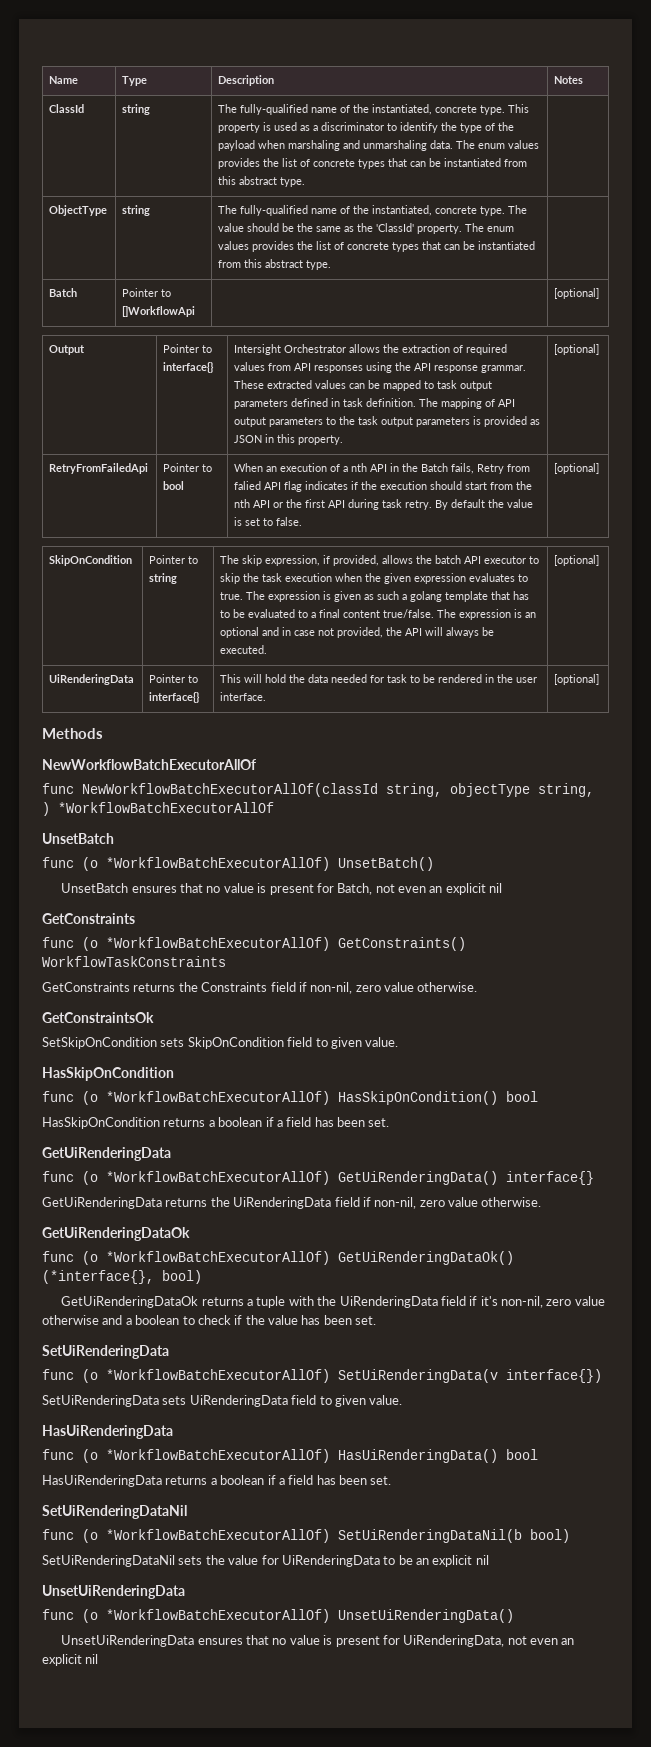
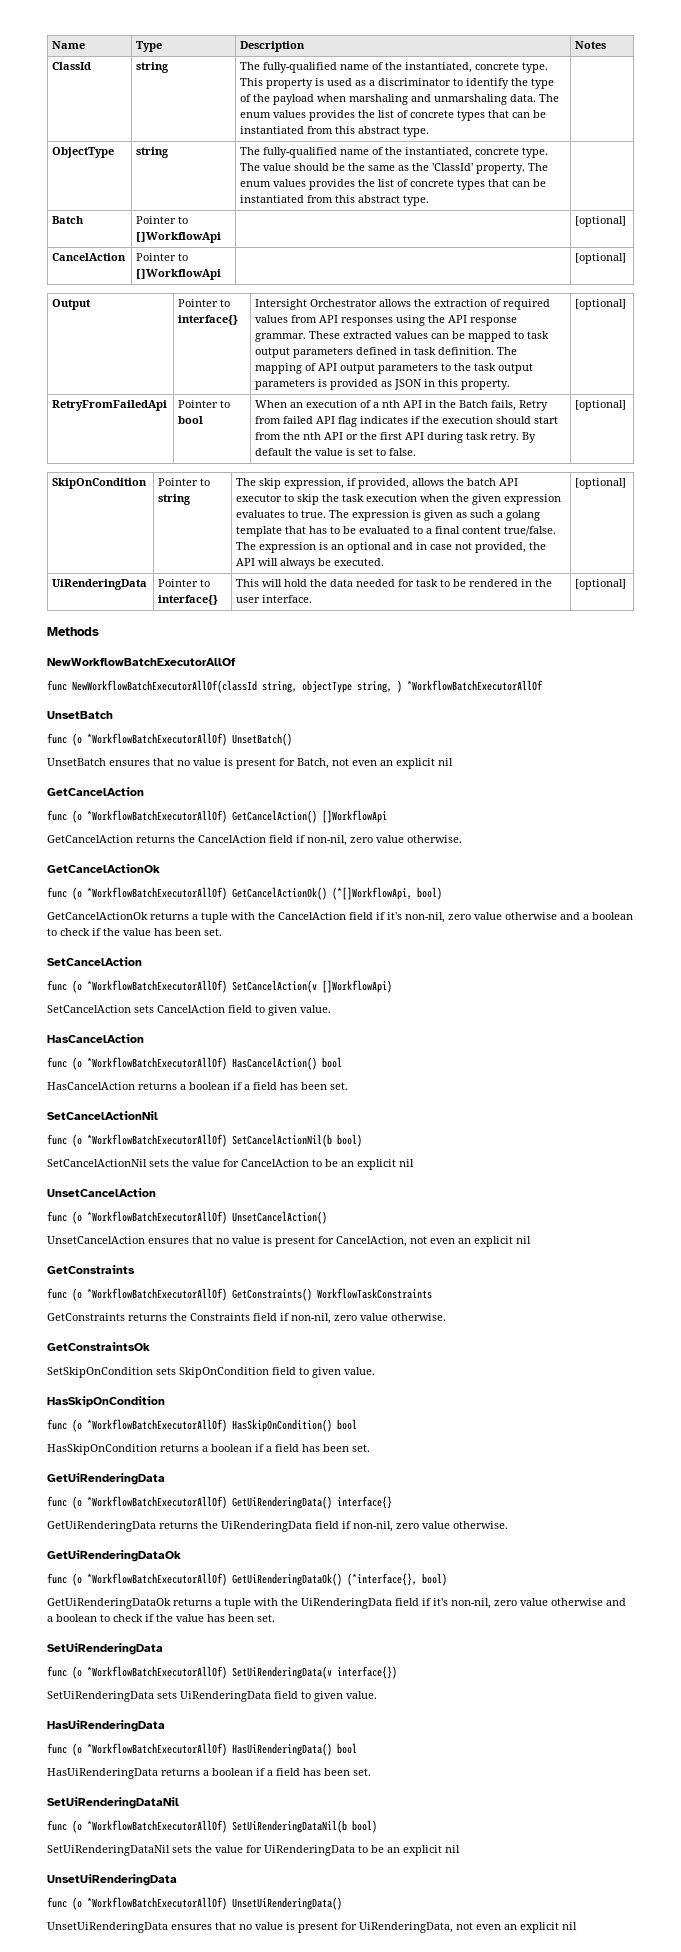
(600, 293) none -> [52,253,127,261] [136,253,189,261] [136,269,222,280] [575,253,627,264] // CancelAction | Pointer to []WorkflowApi | | [optional]
[234,481,262,490] falied -> [283,416,314,424] failed
(503, 888) none -> [47,787,144,796] [47,810,387,823] [47,835,462,846] [47,864,160,873] [47,887,442,900] [47,912,633,923] [47,928,222,936] [47,957,142,966] [47,980,392,993] [47,1005,331,1016] [47,1034,144,1043] [47,1057,342,1070] [47,1082,348,1090] [47,1111,158,1120] [47,1134,362,1147] [47,1159,414,1170] [47,1188,156,1197] [47,1211,327,1224] [47,1236,531,1247] // GetCancelAction // func (o *WorkflowBatchExecutorAllOf) GetCancelAction() []WorkflowApi // GetCancelAction returns the CancelAction field if non-nil, zero value otherwise. // GetCancelActionOk // func (o *WorkflowBatchExecutorAllOf) GetCancelActionOk() (*[]WorkflowApi, bool) // GetCancelActionOk returns a tuple with the CancelAction field if it's non-nil, zero value otherwise and a boolean to check if the value has been set. // SetCancelAction // func (o *WorkflowBatchExecutorAllOf) SetCancelAction(v []WorkflowApi) // SetCancelAction sets CancelAction field to given value. // HasCancelAction // func (o *WorkflowBatchExecutorAllOf) HasCancelAction() bool // HasCancelAction returns a boolean if a field has been set. // SetCancelActionNil // func (o *WorkflowBatchExecutorAllOf) SetCancelActionNil(b bool) // SetCancelActionNil sets the value for CancelAction to be an explicit nil // UnsetCancelAction // func (o *WorkflowBatchExecutorAllOf) UnsetCancelAction() // UnsetCancelAction ensures that no value is present for CancelAction, not even an explicit nil

